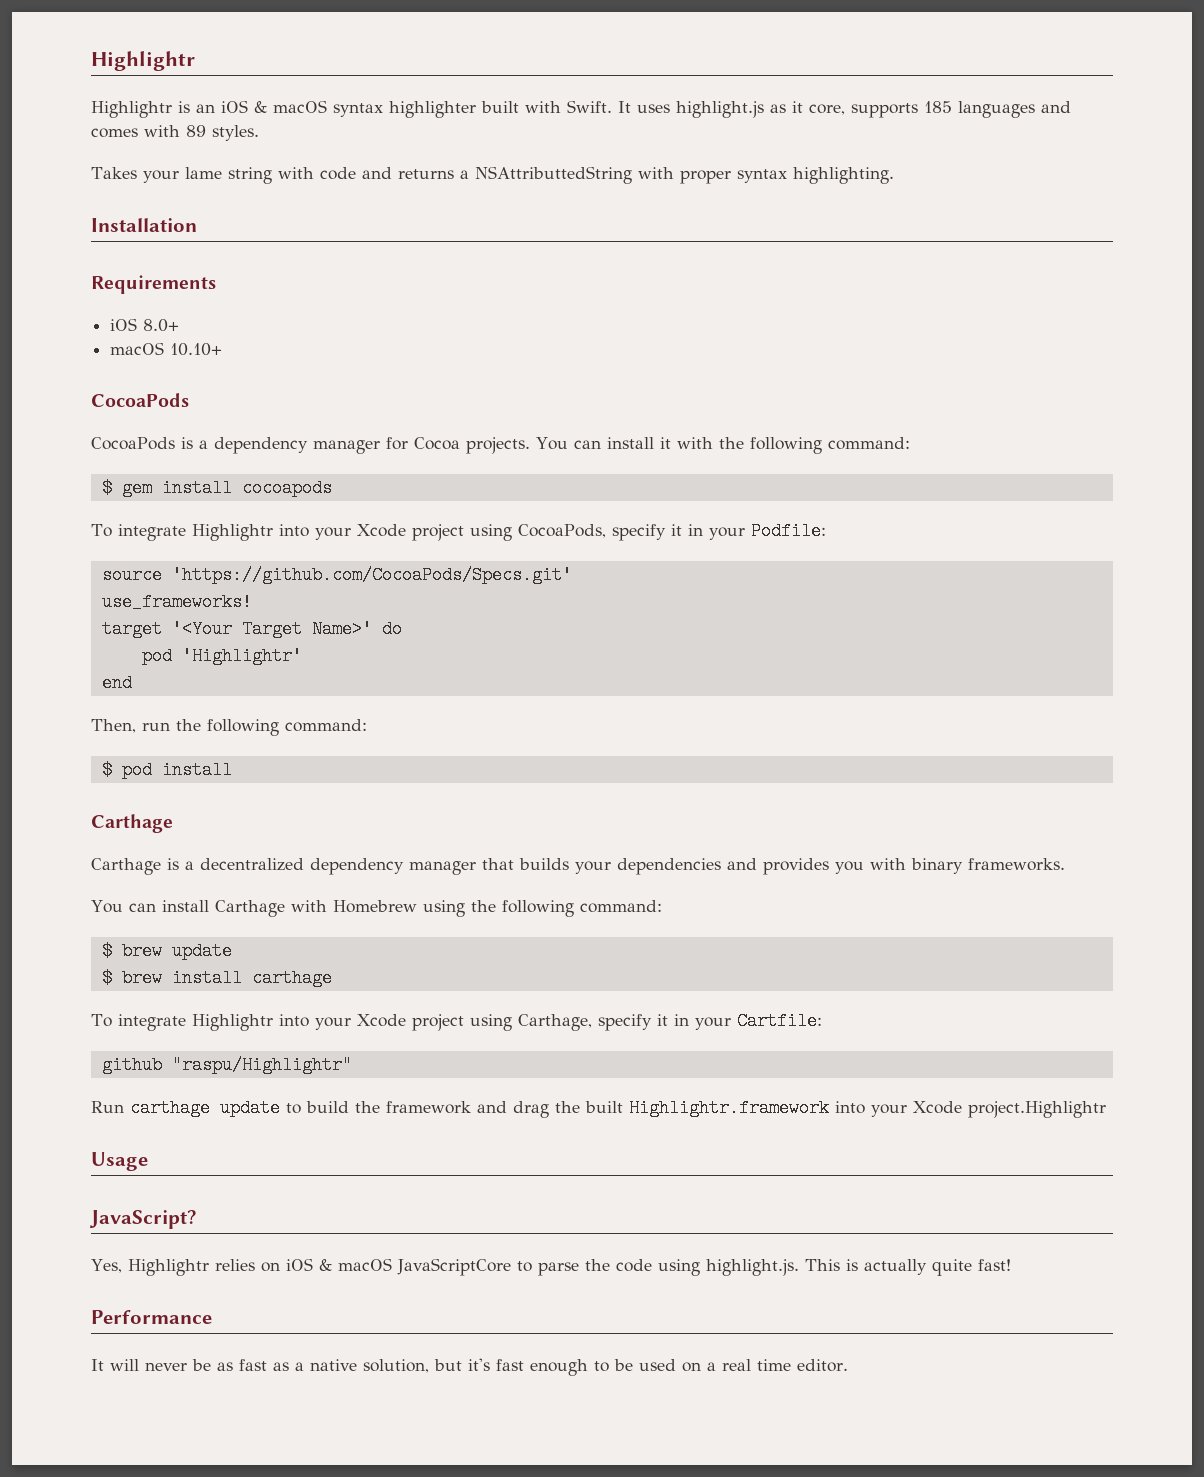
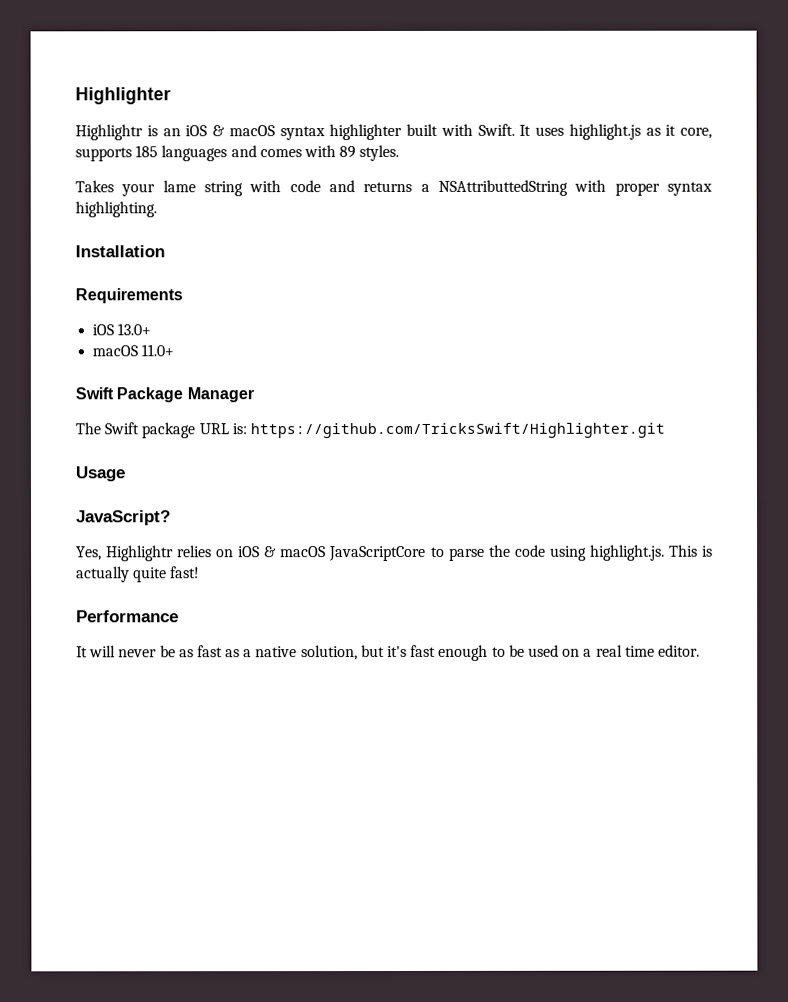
[91,51,195,71] Highlightr -> [75,87,171,105] Highlighter
[143,319,180,332] [110,342,223,356] [91,393,189,407] [91,437,910,454] [101,479,332,497] [91,522,826,541] [101,566,572,584] [101,593,252,611] [101,620,402,638] [141,647,302,665] [101,674,132,692] [91,719,367,736] [101,761,232,779] [91,814,173,833] [91,858,1065,875] [91,900,662,917] [101,942,232,960] [101,969,332,987] [91,1012,822,1031] [101,1056,352,1074] [91,1099,1106,1118] 8.0+ // macOS 10.10+ // CocoaPods // CocoaPods is a dependency manager for Cocoa projects. You can install it with the following command: // $ gem install cocoapods // To integrate Highlightr into your Xcode project using CocoaPods, specify it in your Podfile: // source 'https://github.com/CocoaPods/Specs.git' // use_frameworks! // target '<Your Target Name>' do // pod 'Highlightr' // end // Then, run the following command: // $ pod install // Carthage // Carthage is a decentralized dependency manager that builds your dependencies and provides you with binary frameworks. // You can install Carthage with Homebrew using the following command: // $ brew update // $ brew install carthage // To integrate Highlightr into your Xcode project using Carthage, specify it in your Cartfile: // github "raspu/Highlightr" // Run carthage update to build the framework and drag the built Highlightr.framework into your Xcode project.Highlightr -> [117,323,152,336] [92,344,175,357] [75,387,254,403] [75,422,665,439] 13.0+ // macOS 11.0+ // Swift Package Manager // The Swift package URL is: https://github.com/TricksSwift/Highlighter.git

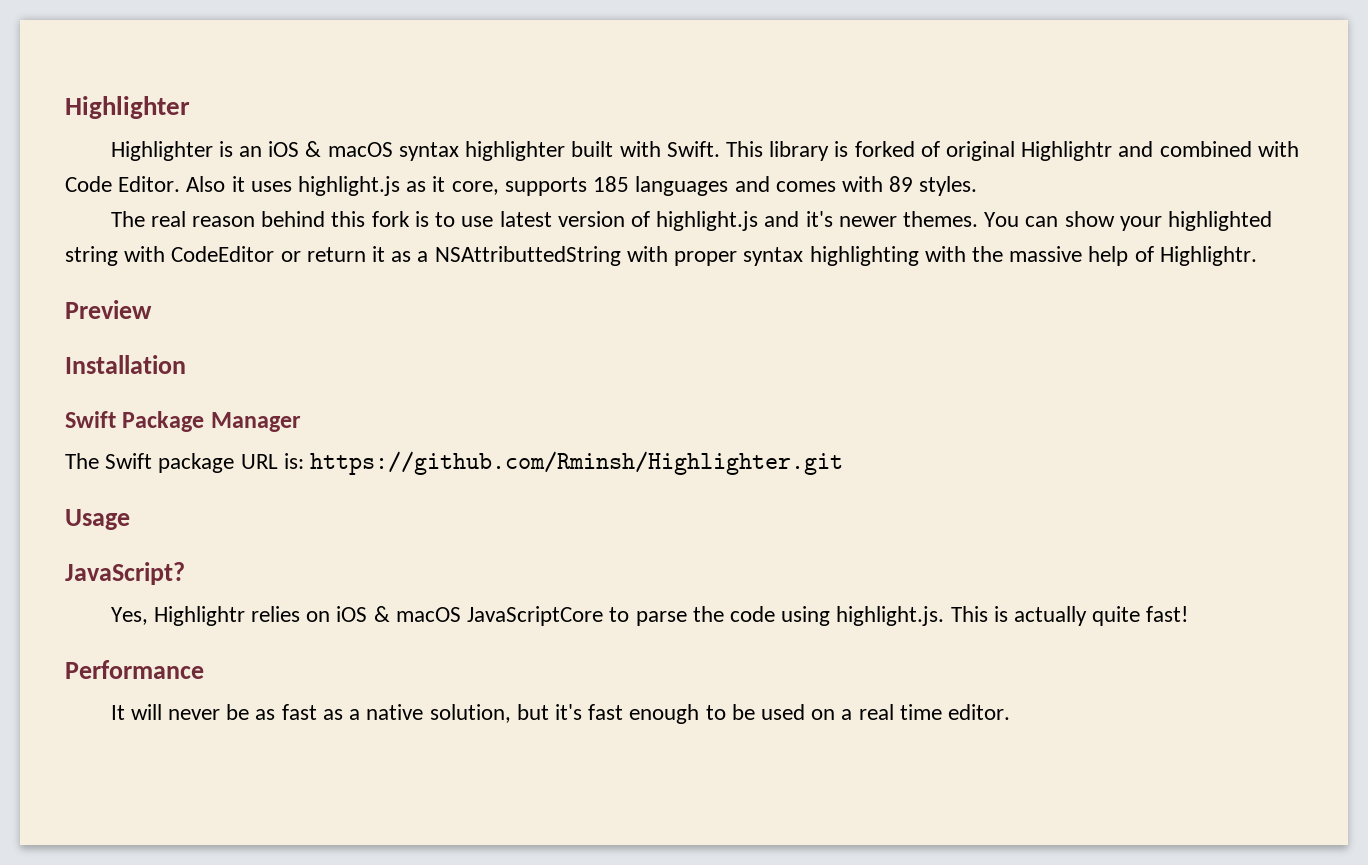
[75,124,143,141] Highlightr -> [110,141,213,161] Highlighter
[519,124,532,136] It -> [725,141,1299,161] [65,176,245,192] This library is forked of original Highlightr and combined with Code Editor. Also it
[75,180,413,197] Takes your lame string with code and returns -> [110,211,1273,231] [65,246,412,266] The real reason behind this fork is to use latest version of highlight.js and it's newer themes. You can show your highlighted string with CodeEditor or return it as
[75,201,157,218] [75,245,165,258] [75,288,183,304] [92,323,152,336] [92,344,175,357] highlighting. // Installation // Requirements // iOS 13.0+ // macOS 11.0+ -> [809,246,1257,266] [65,300,152,319] [65,355,186,374] highlighting with the massive help of Highlightr. // Preview // Installation
[249,422,665,439] https://github.com/TricksSwift/Highlighter.git -> [310,451,844,475] https://github.com/Rminsh/Highlighter.git

